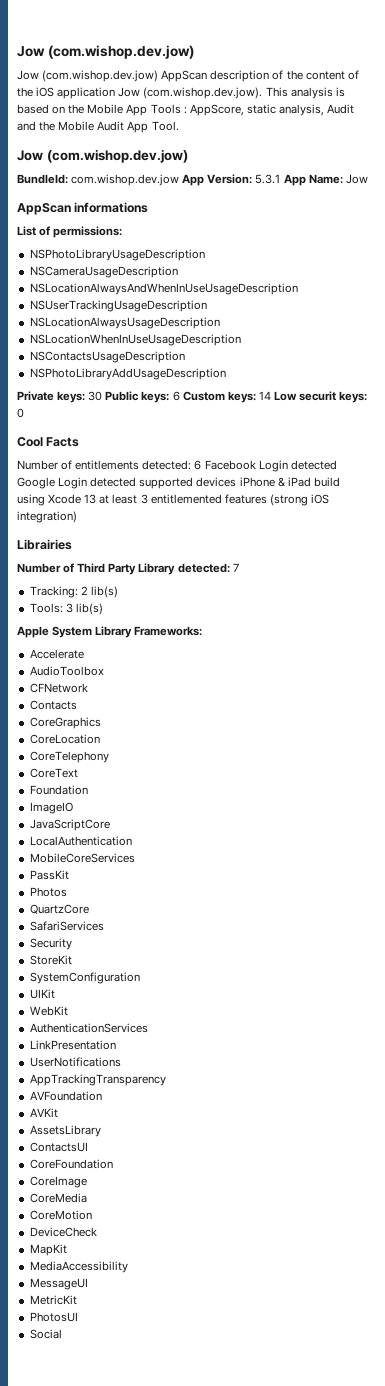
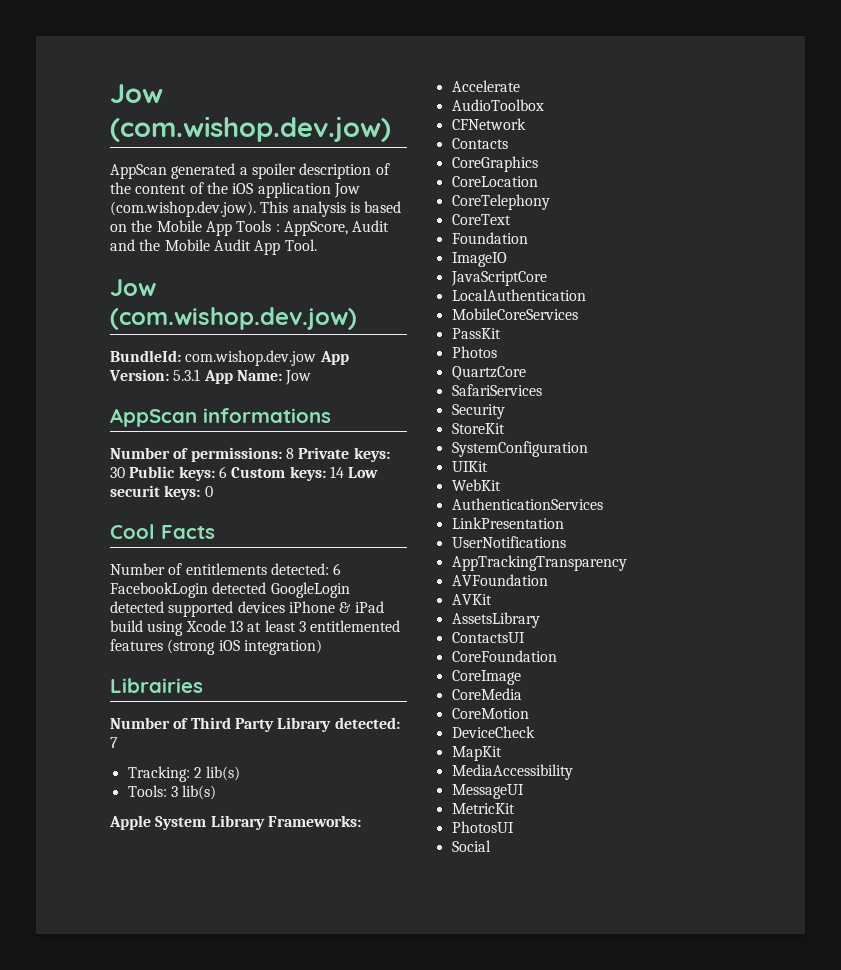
[17,45,194,59] [17,70,208,82] Jow (com.wishop.dev.jow) // Jow (com.wishop.dev.jow) AppScan -> [110,84,163,103] [110,116,391,142] [110,163,296,179] Jow (com.wishop.dev.jow) // AppScan generated a spoiler
[246,104,324,116] static analysis, -> (348, 228) none
[17,226,36,236] List -> [110,447,170,459] Number
[29,249,205,261] [29,266,178,278] [29,283,298,295] [29,300,207,312] [29,317,220,329] [29,334,241,346] [29,351,185,363] [29,368,226,380] // NSPhotoLibraryUsageDescription // NSCameraUsageDescription // NSLocationAlwaysAndWhenInUseUsageDescription // NSUserTrackingUsageDescription // NSLocationAlwaysUsageDescription // NSLocationWhenInUseUsageDescription // NSContactsUsageDescription // NSPhotoLibraryAddUsageDescription // -> [285,448,294,459] 8
[204,460,337,472] [17,477,88,489] Facebook Login detected Google Login -> [110,582,350,598] FacebookLogin detected GoogleLogin

